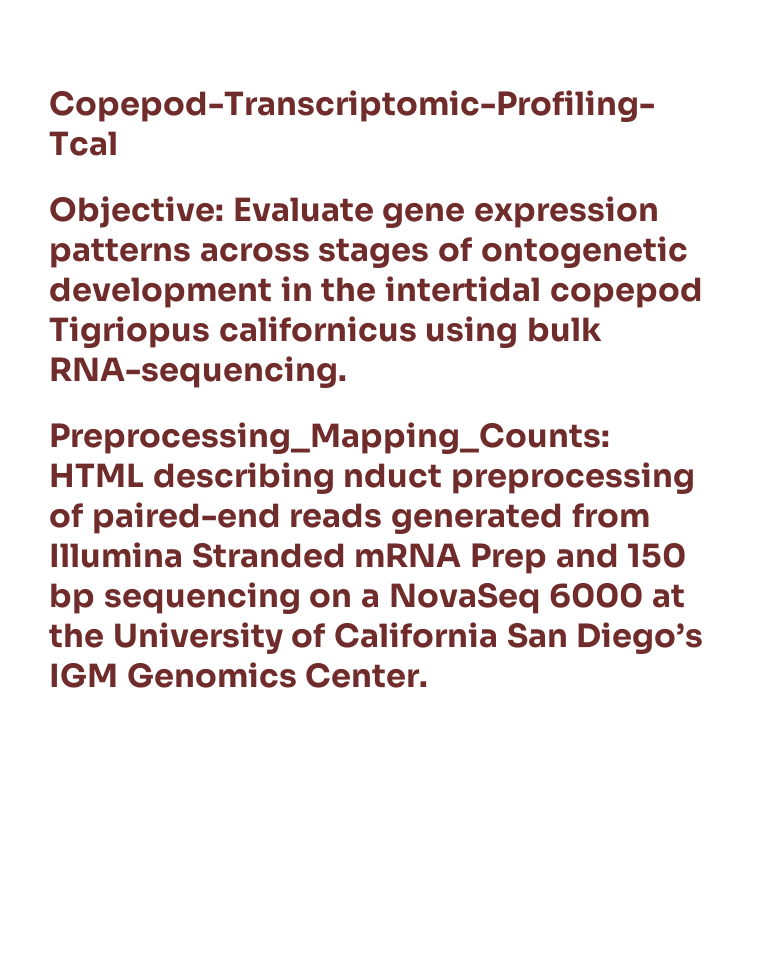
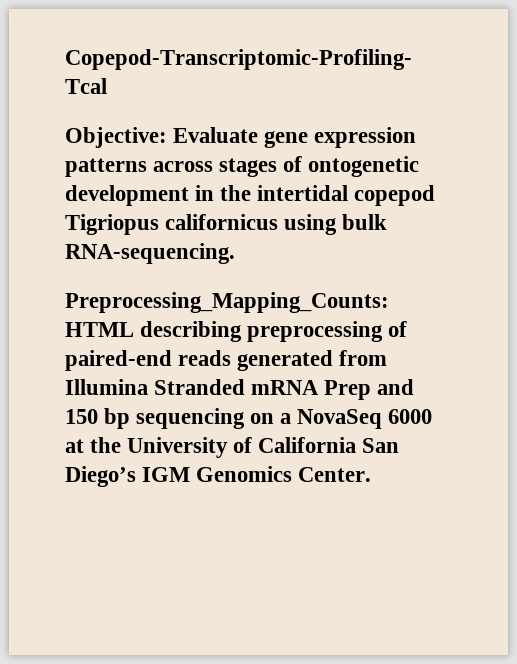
[343,463,443,488] nduct -> (243, 331) none

